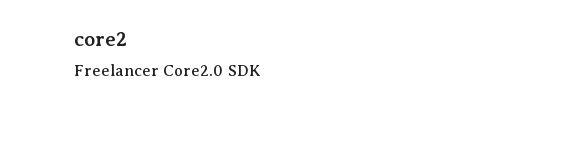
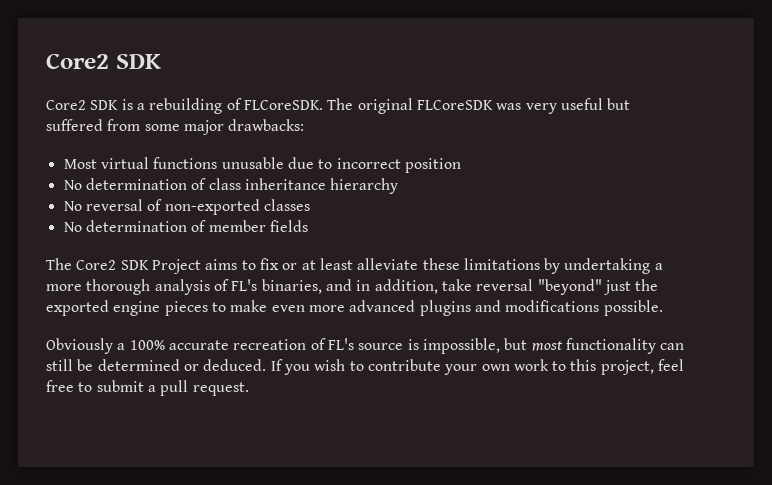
[74,32,127,46] [74,64,261,76] core2 // Freelancer Core2.0 SDK -> [46,53,161,69] [46,98,631,114] [46,119,305,135] [63,157,461,173] [63,178,399,194] [63,199,310,215] [63,220,308,232] [46,258,663,274] [46,279,659,295] [46,300,663,316] [46,338,685,354] [46,359,685,375] [46,380,249,396] Core2 SDK // Core2 SDK is a rebuilding of FLCoreSDK. The original FLCoreSDK was very useful but suffered from some major drawbacks: // Most virtual functions unusable due to incorrect position // No determination of class inheritance hierarchy // No reversal of non-exported classes // No determination of member fields // The Core2 SDK Project aims to fix or at least alleviate these limitations by undertaking a more thorough analysis of FL's binaries, and in addition, take reversal "beyond" just the exported engine pieces to make even more advanced plugins and modifications possible. // Obviously a 100% accurate recreation of FL's source is impossible, but most functionality can still be determined or deduced. If you wish to contribute your own work to this project, feel free to submit a pull request.

